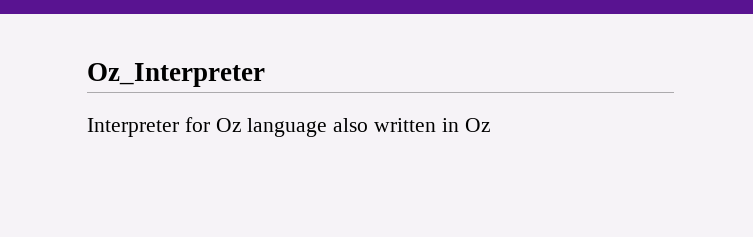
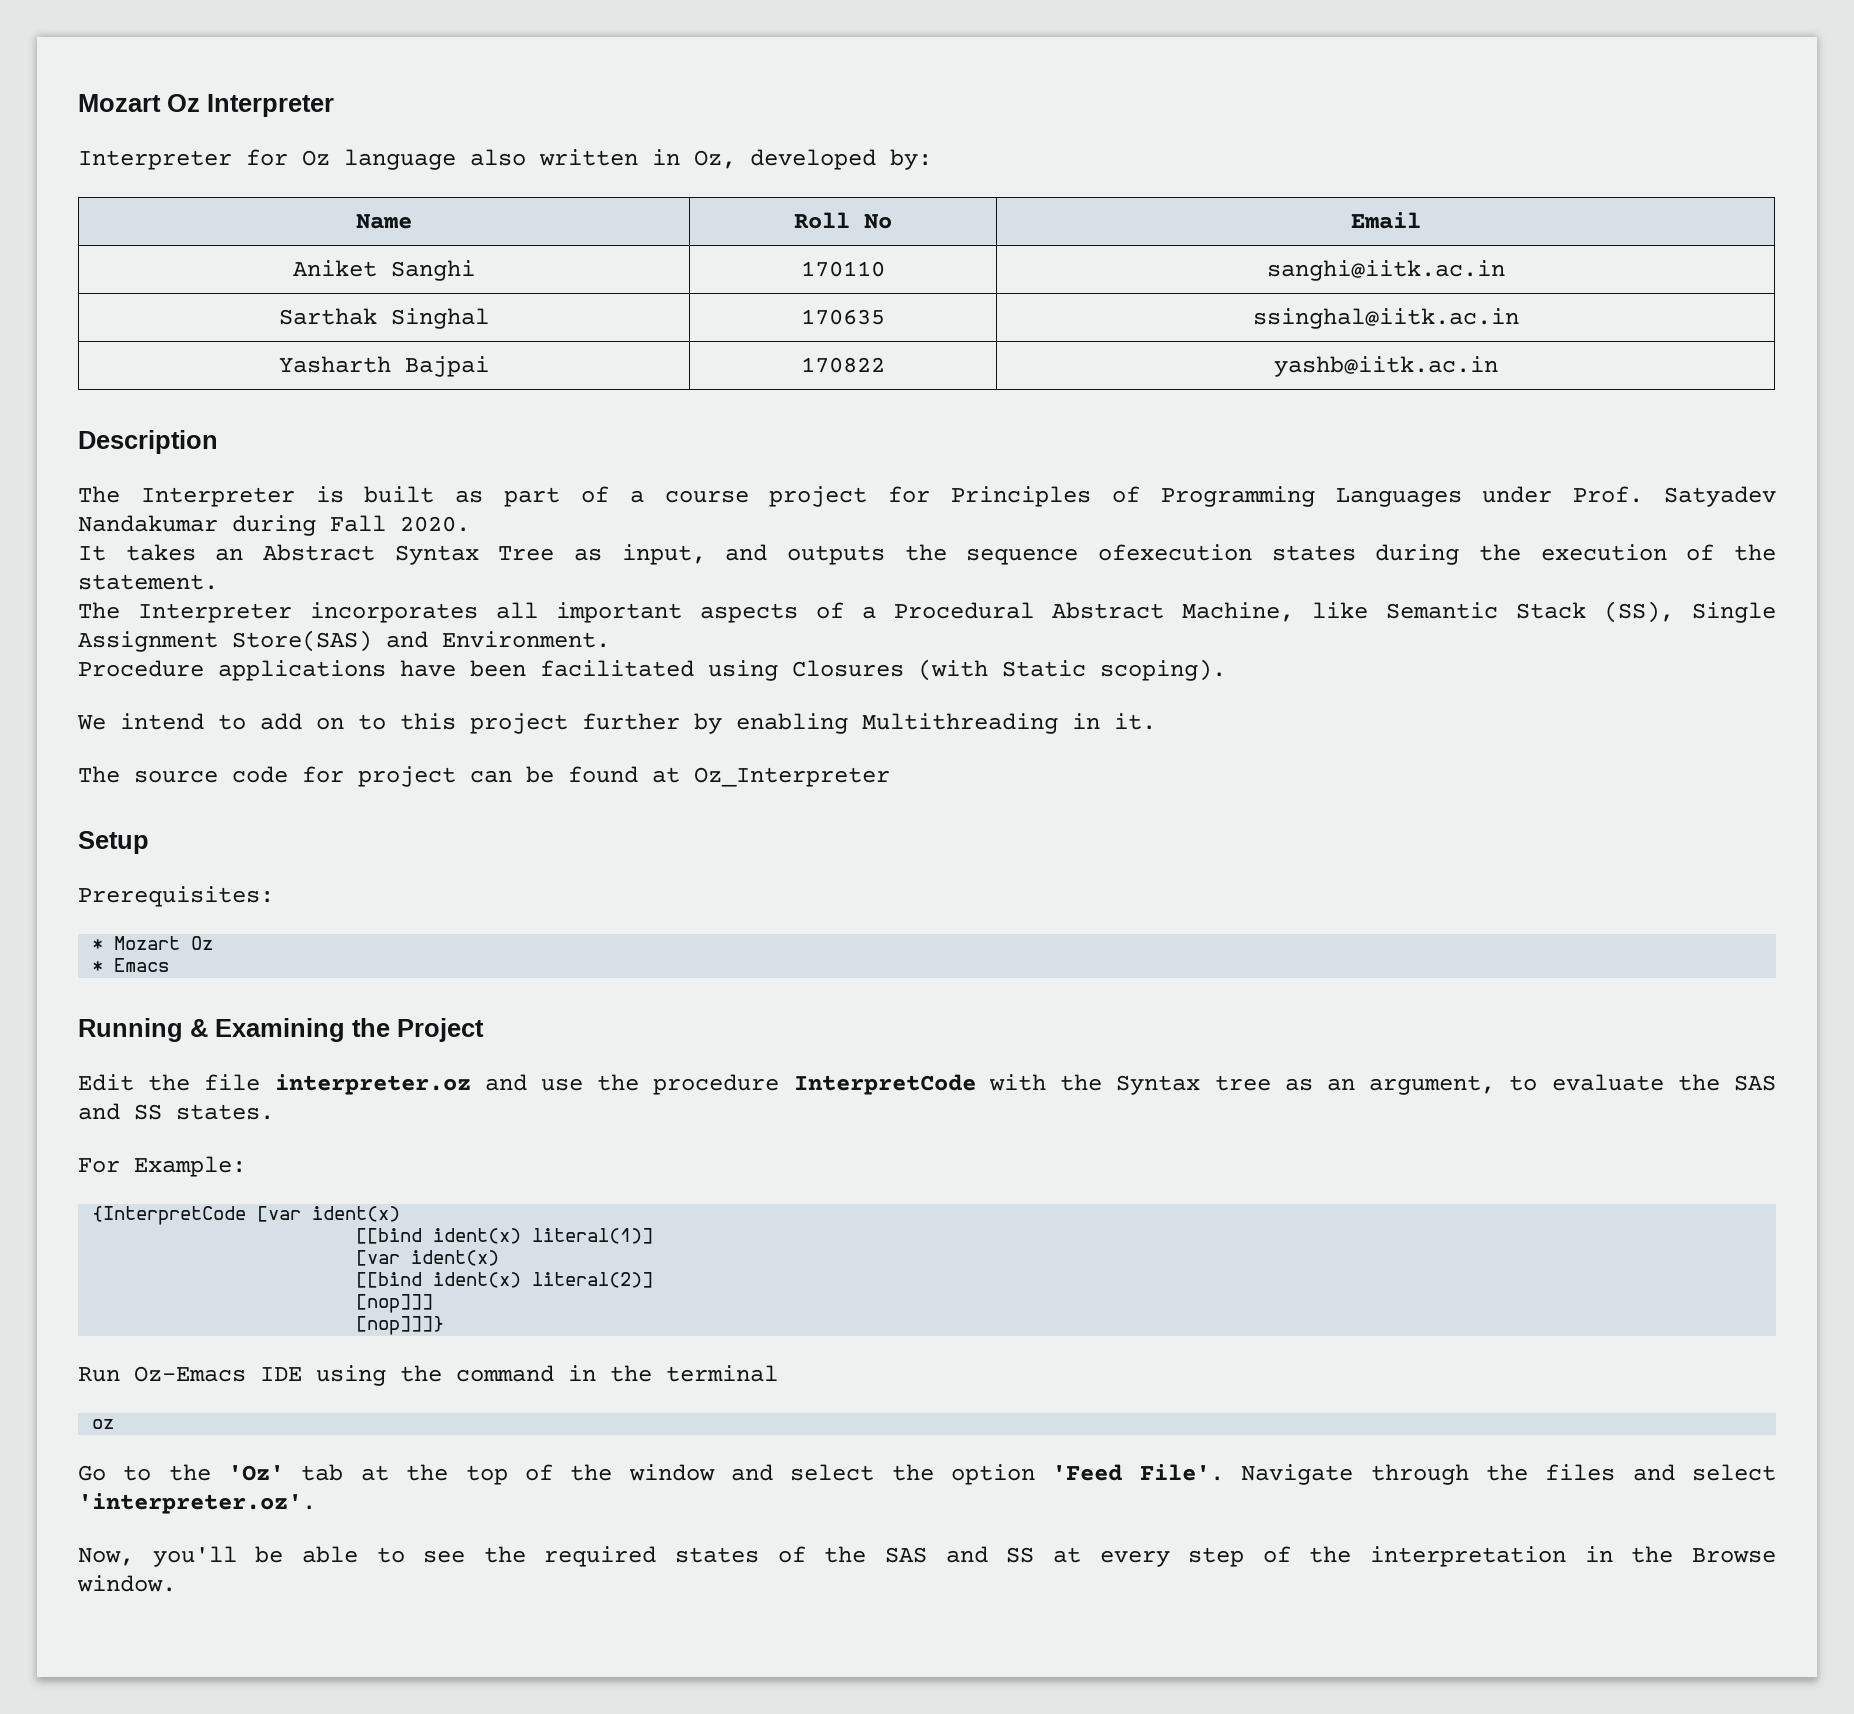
[87,63,265,87] Oz_Interpreter -> [78,94,334,117] Mozart Oz Interpreter
[464,118,491,132] Oz -> [694,149,932,170] [356,214,412,229] [793,212,892,229] [1350,212,1421,229] [293,260,475,281] [800,261,885,277] [1266,260,1505,281] [279,308,489,329] [800,309,885,325] [1252,308,1519,329] [279,356,489,377] [800,357,885,373] [1273,356,1498,377] [78,430,218,454] [78,486,1776,507] [78,515,470,536] [78,544,1777,565] [78,574,218,590] [78,601,1776,623] [78,630,610,652] [78,659,1226,681] [77,713,1156,734] [78,766,890,787] [78,831,149,854] [78,886,274,907] [92,936,214,950] [92,958,170,972] [78,1018,484,1042] [78,1074,1776,1095] [78,1103,274,1120] [78,1156,246,1177] [92,1206,401,1225] [356,1228,654,1244] [356,1250,500,1266] [356,1272,654,1288] [356,1294,434,1313] [356,1316,445,1335] [78,1365,778,1386] [92,1419,115,1429] [78,1464,1776,1485] [78,1493,316,1514] [78,1546,1777,1567] [77,1575,176,1592] Oz, developed by: // Name | Roll No | Email // Aniket Sanghi | 170110 | sanghi@iitk.ac.in // Sarthak Singhal | 170635 | ssinghal@iitk.ac.in // Yasharth Bajpai | 170822 | yashb@iitk.ac.in // Description // The Interpreter is built as part of a course project for Principles of Programming Languages under Prof. Satyadev Nandakumar during Fall 2020. // It takes an Abstract Syntax Tree as input, and outputs the sequence ofexecution states during the execution of the statement. // The Interpreter incorporates all important aspects of a Procedural Abstract Machine, like Semantic Stack (SS), Single Assignment Store(SAS) and Environment. // Procedure applications have been facilitated using Closures (with Static scoping). // We intend to add on to this project further by enabling Multithreading in it. // The source code for project can be found at Oz_Interpreter // Setup // Prerequisites: // * Mozart Oz // * Emacs // Running & Examining the Project // Edit the file interpreter.oz and use the procedure InterpretCode with the Syntax tree as an argument, to evaluate the SAS and SS states. // For Example: // {InterpretCode [var ident(x) // [[bind ident(x) literal(1)] // [var ident(x) // [[bind ident(x) literal(2)] // [nop]]] // [nop]]]} // Run Oz-Emacs IDE using the command in the terminal // oz // Go to the 'Oz' tab at the top of the window and select the option 'Feed File'. Navigate through the files and select 'interpreter.oz'. // Now, you'll be able to see the required states of the SAS and SS at every step of the interpretation in the Browse window.

